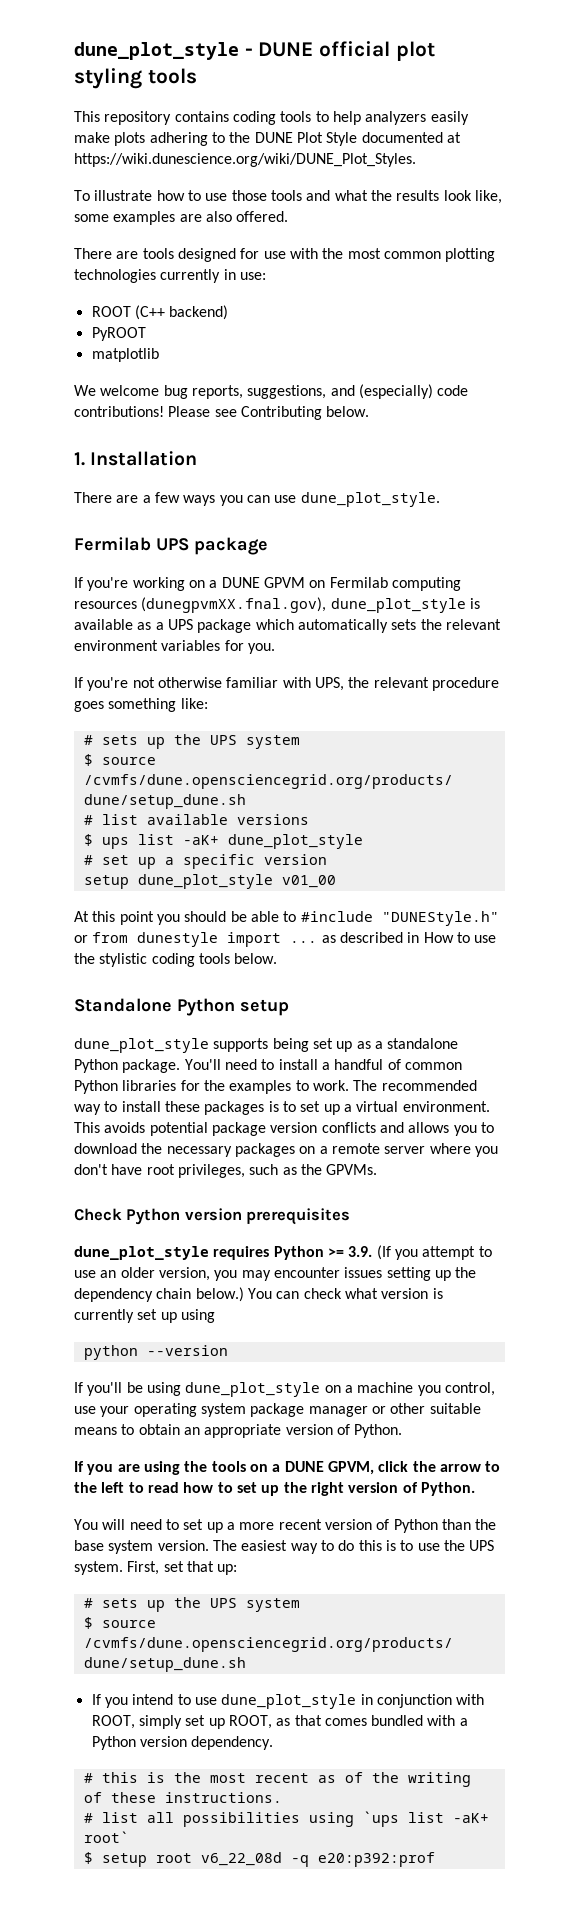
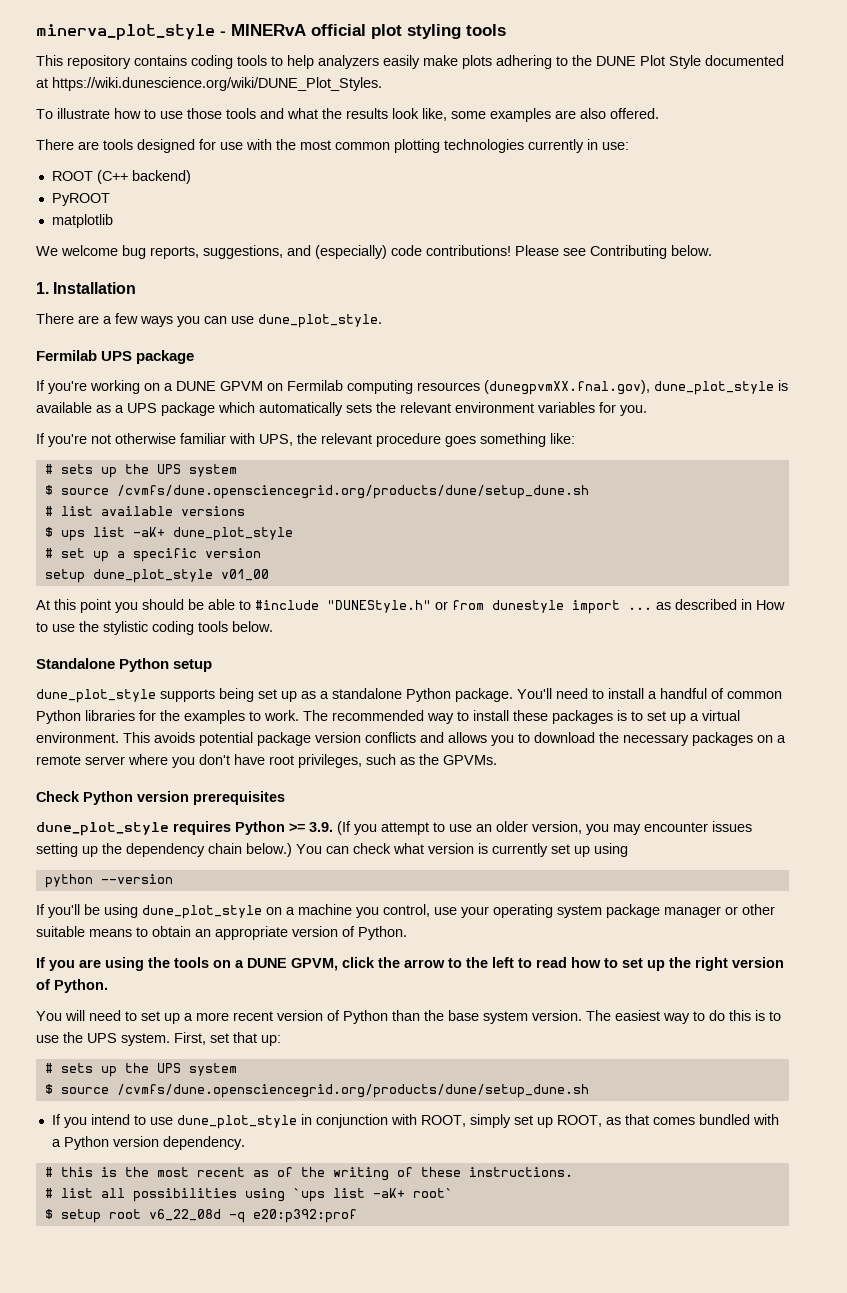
[74,42,314,60] dune_plot_style - DUNE -> [36,24,306,40] minerva_plot_style - MINERvA

